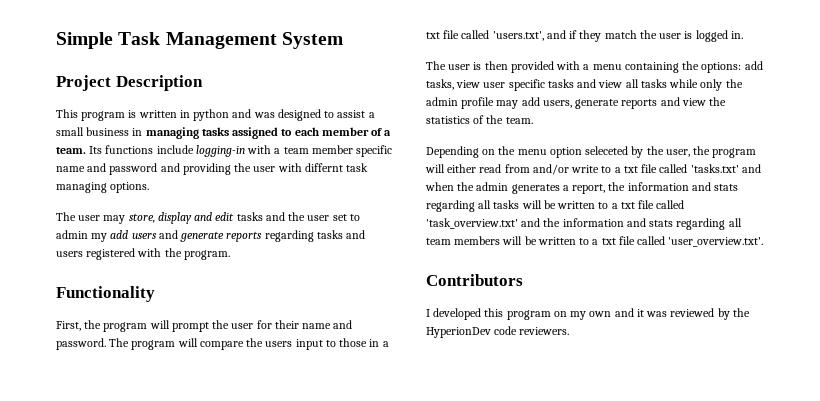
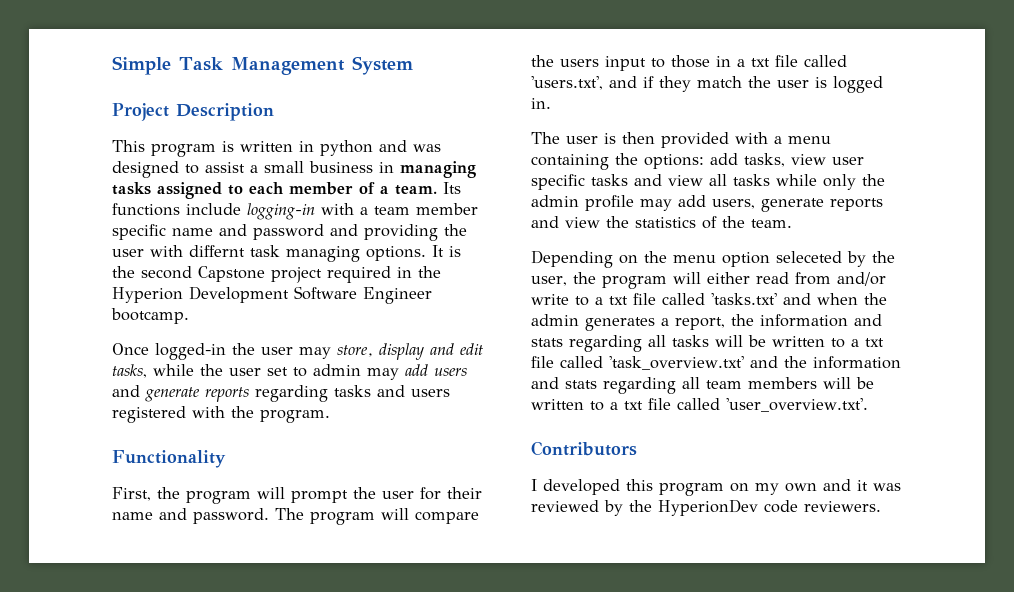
[56,212,76,221] // The -> [432,245,461,257] [112,266,441,283] [112,286,432,304] [111,308,189,324] [112,343,255,360] It is the second Capstone project required in the Hyperion Development Software Engineer bootcamp. // Once logged-in the
[236,212,285,221] tasks and -> [112,364,194,378] tasks, while
[91,233,108,242] my -> [367,368,399,380] may

